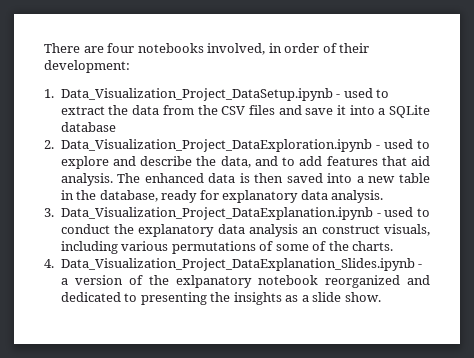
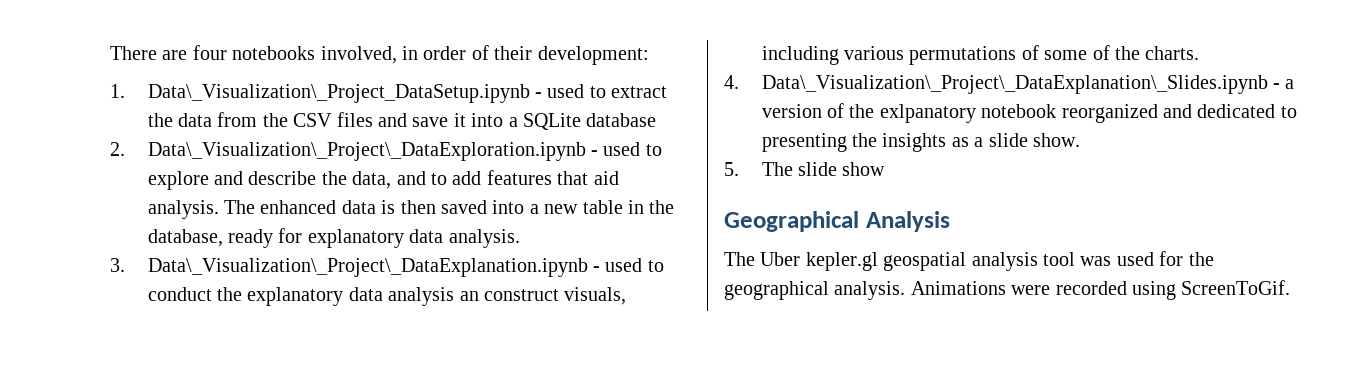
[60,88,333,101] Data_Visualization_Project_DataSetup.ipynb -> [147,84,530,103] Data\_Visualization\_Project_DataSetup.ipynb
[60,139,372,152] Data_Visualization_Project_DataExploration.ipynb -> [147,142,586,161] Data\_Visualization\_Project\_DataExploration.ipynb
[60,207,373,220] Data_Visualization_Project_DataExplanation.ipynb -> [147,258,588,277] Data\_Visualization\_Project\_DataExplanation.ipynb
[60,258,415,271] Data_Visualization_Project_DataExplanation_Slides.ipynb -> [761,75,1268,94] Data\_Visualization\_Project\_DataExplanation\_Slides.ipynb
(381, 297) none -> [724,162,886,176] [724,211,950,232] [724,251,1214,271] [724,280,1291,300] // 5. The slide show // Geographical Analysis // The Uber kepler.gl geospatial analysis tool was used for the geographical analysis. Animations were recorded using ScreenToGif.

